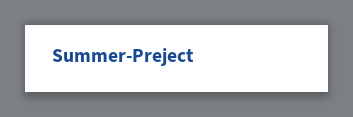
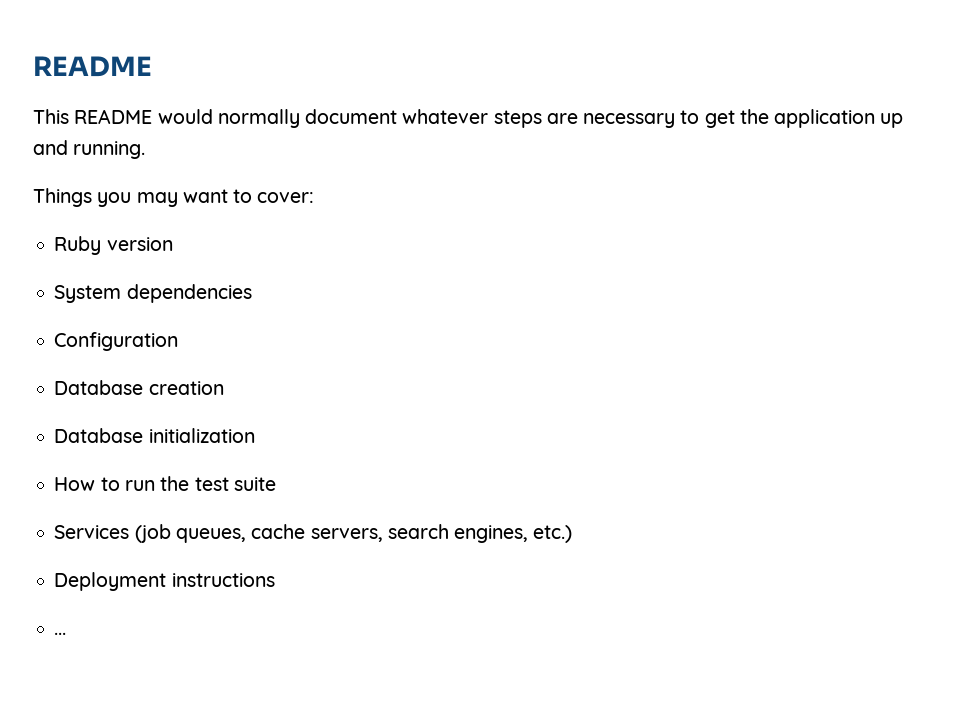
[52,48,194,66] Summer-Preject -> [33,56,152,77] [33,109,904,128] [33,140,146,159] [33,188,315,207] [54,236,173,255] [54,284,252,303] [54,332,179,351] [54,380,224,395] [54,428,255,443] [54,476,276,491] [54,524,573,543] [54,572,275,591] [54,632,67,635] README // This README would normally document whatever steps are necessary to get the application up and running. // Things you may want to cover: // Ruby version // System dependencies // Configuration // Database creation // Database initialization // How to run the test suite // Services (job queues, cache servers, search engines, etc.) // Deployment instructions // ...

